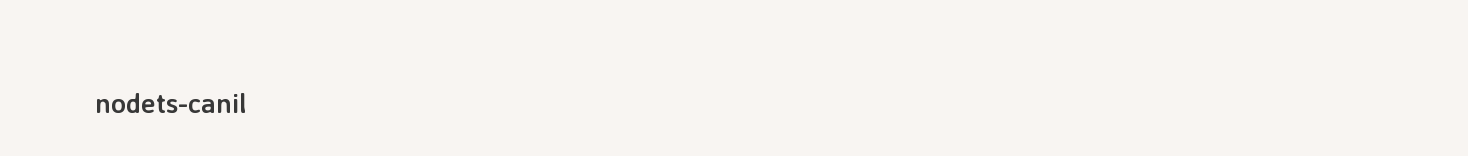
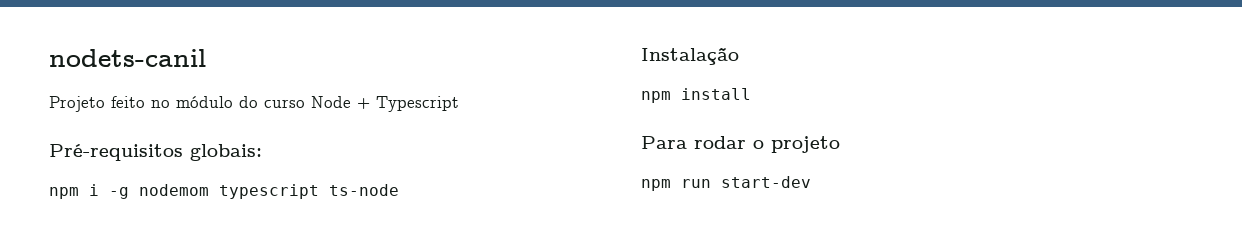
(247, 103) none -> [49,96,459,112] [49,144,262,161] [49,184,399,199] [641,47,739,65] [641,88,751,103] [641,136,840,153] [641,176,811,191] // Projeto feito no módulo do curso Node + Typescript // Pré-requisitos globais: // npm i -g nodemom typescript ts-node // Instalação // npm install // Para rodar o projeto // npm run start-dev

